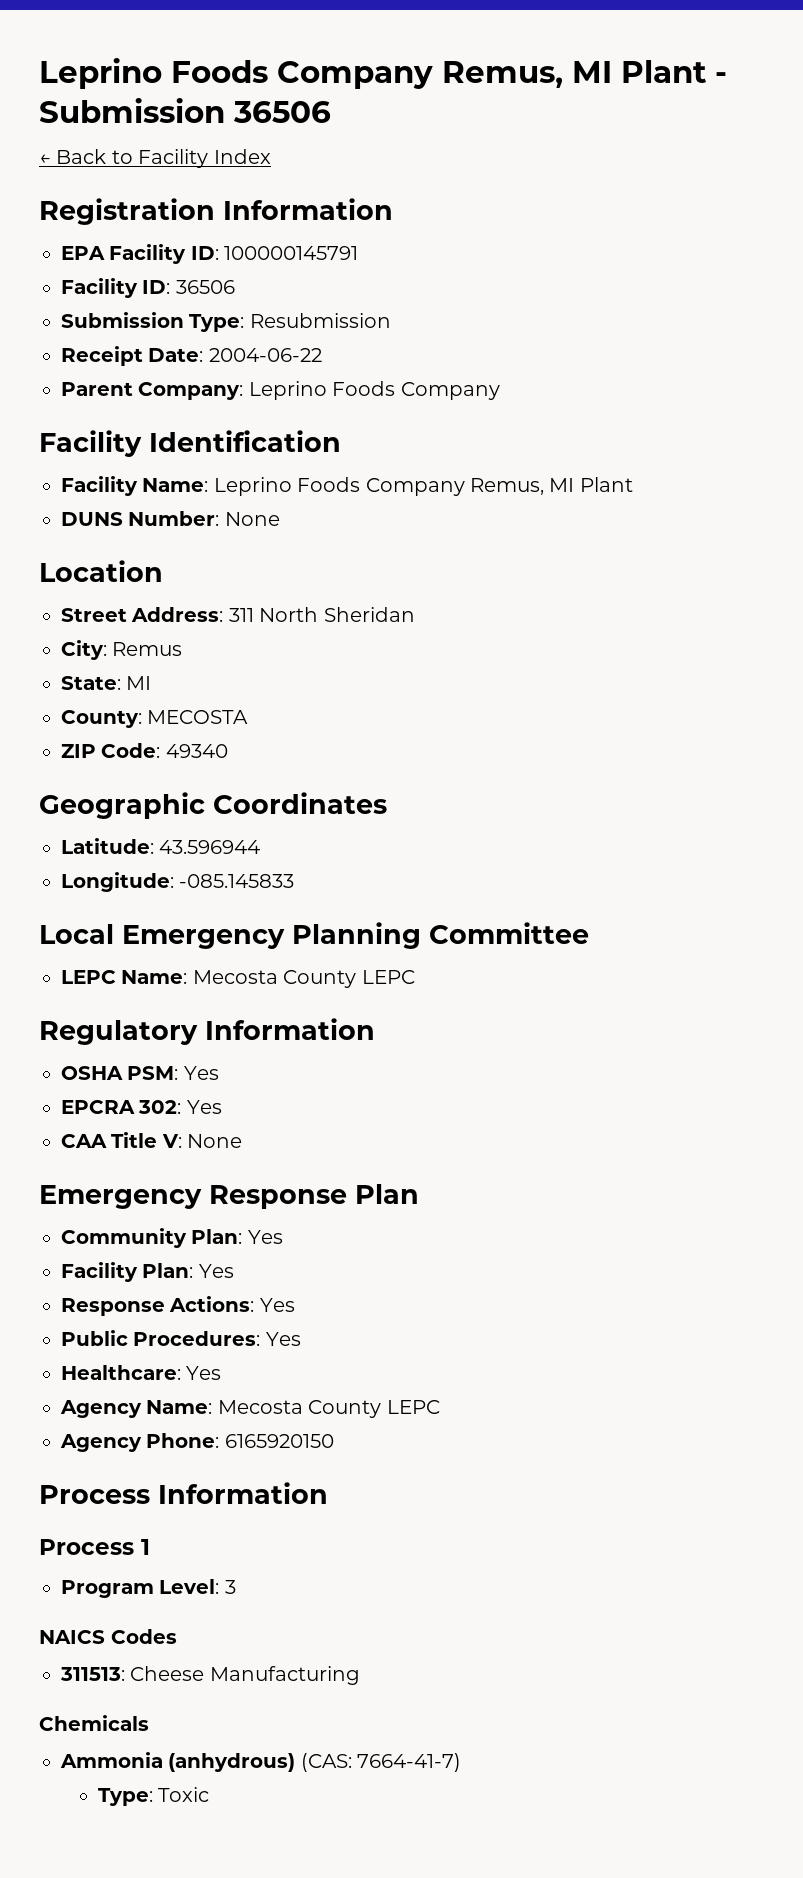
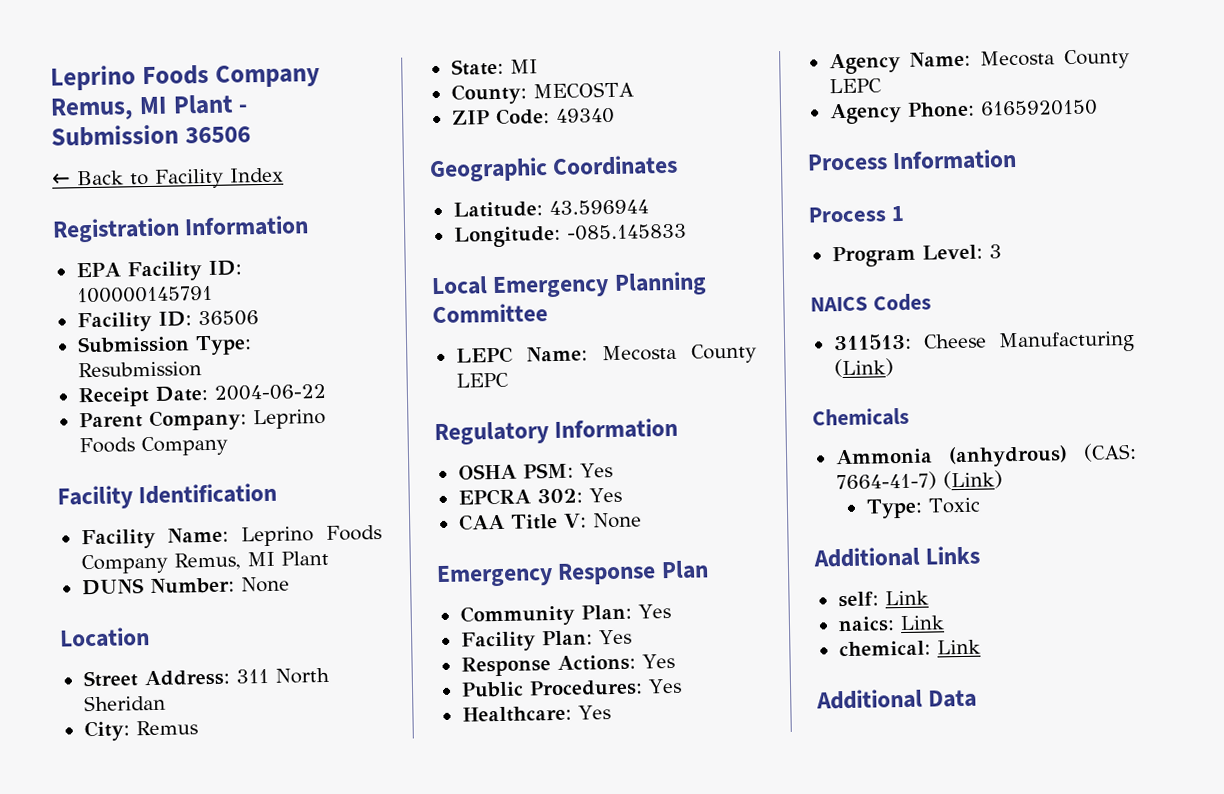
(360, 1675) none -> [833,358,894,378] (Link)
(462, 1762) none -> [942,470,1003,490] (Link)
(210, 1794) none -> [813,545,981,568] [837,590,929,608] [837,615,945,633] [838,639,981,657] [816,688,978,710] // Additional Links // self: Link // naics: Link // chemical: Link // Additional Data

